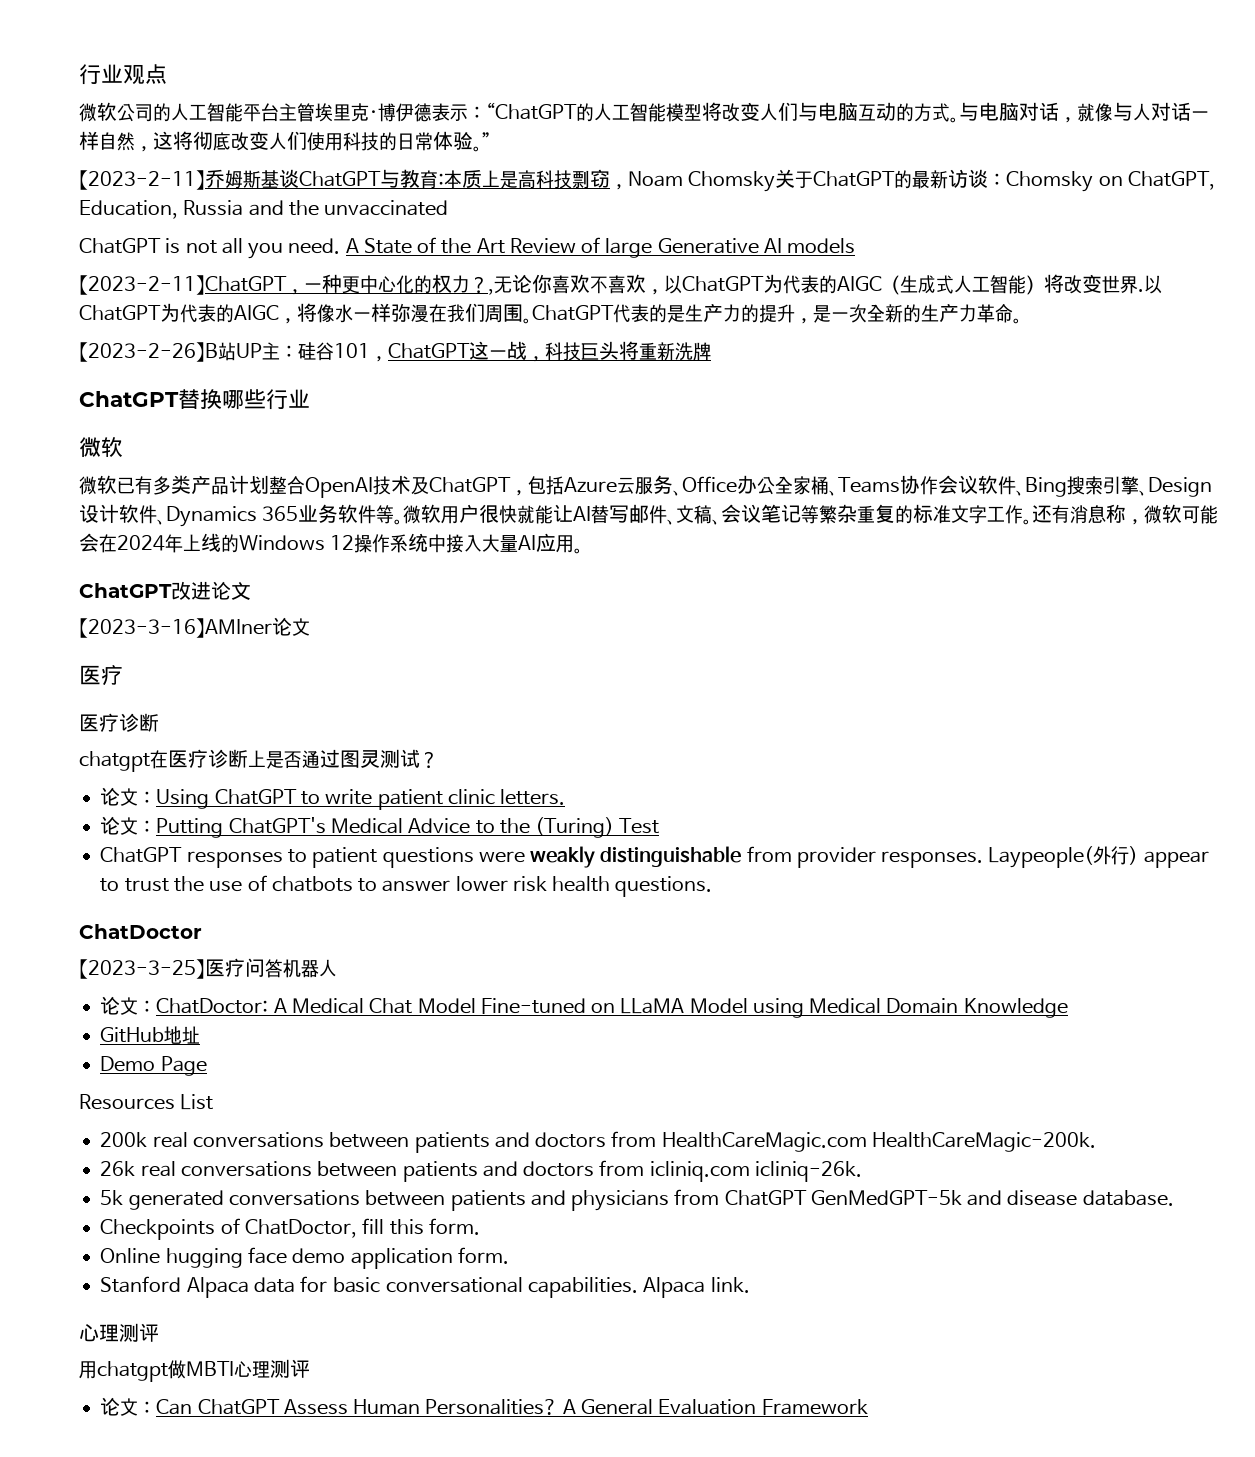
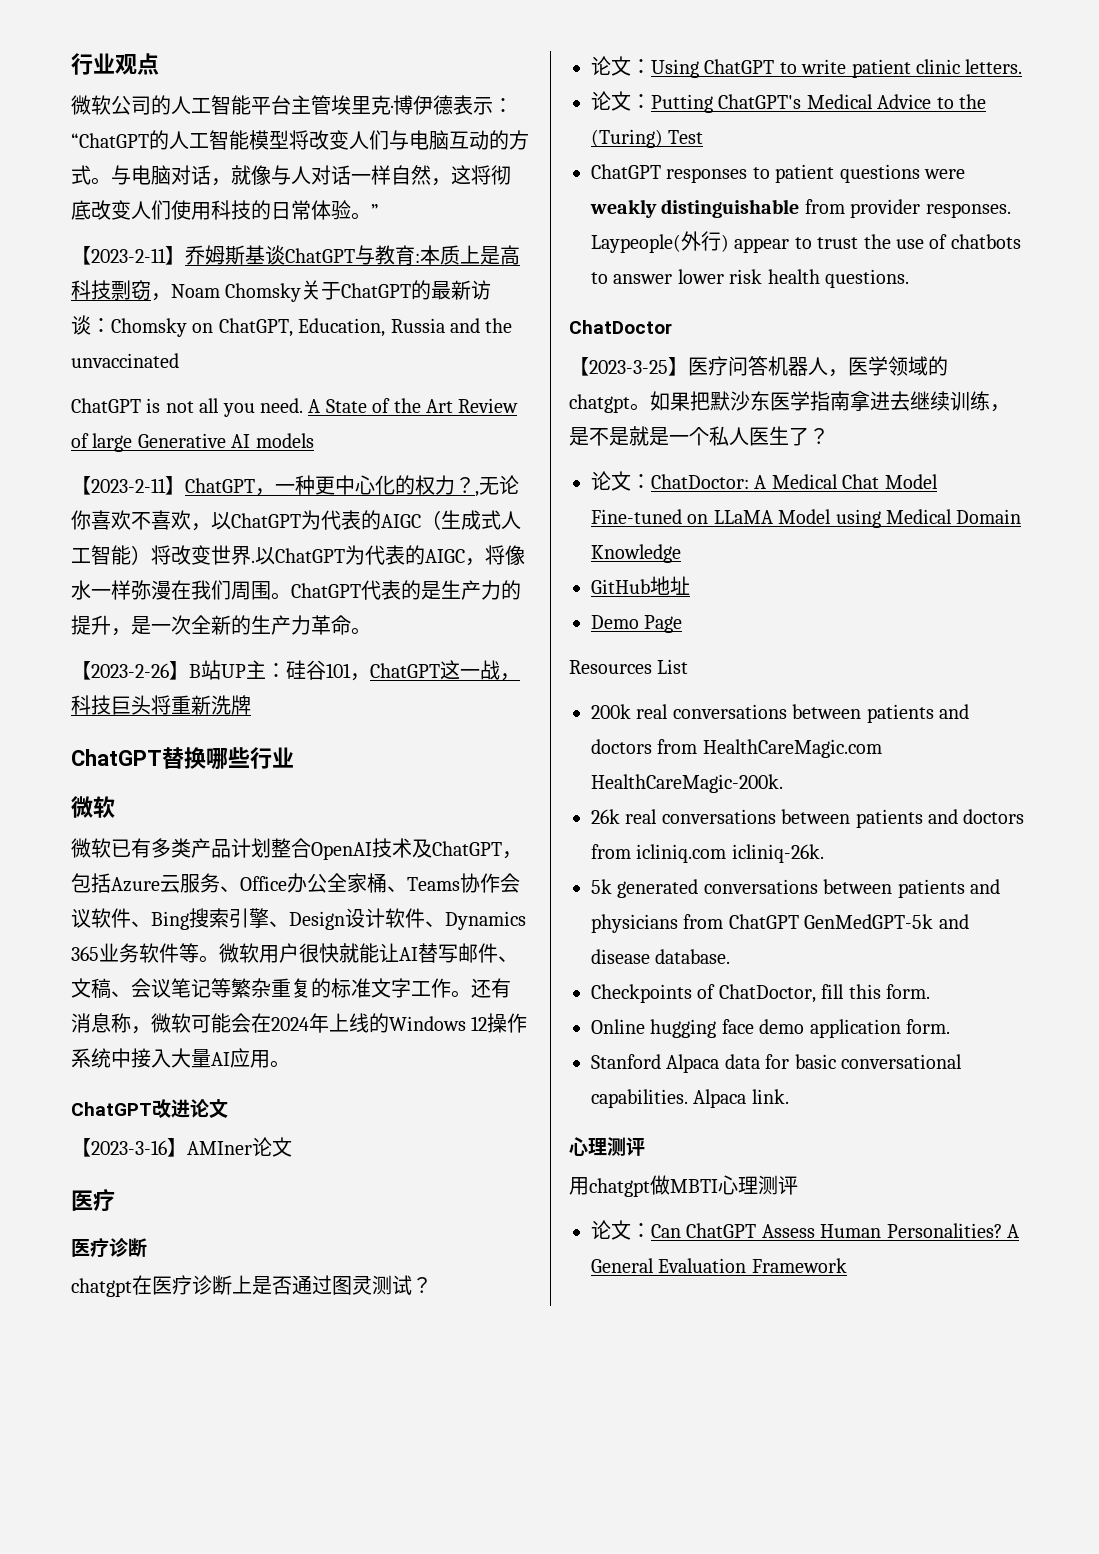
(337, 968) none -> [828,356,948,377] [569,391,1010,413] [569,426,829,446] ，医学领域的chatgpt。如果把默沙东医学指南拿进去继续训练，是不是就是一个私人医生了？

